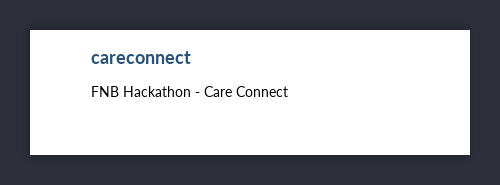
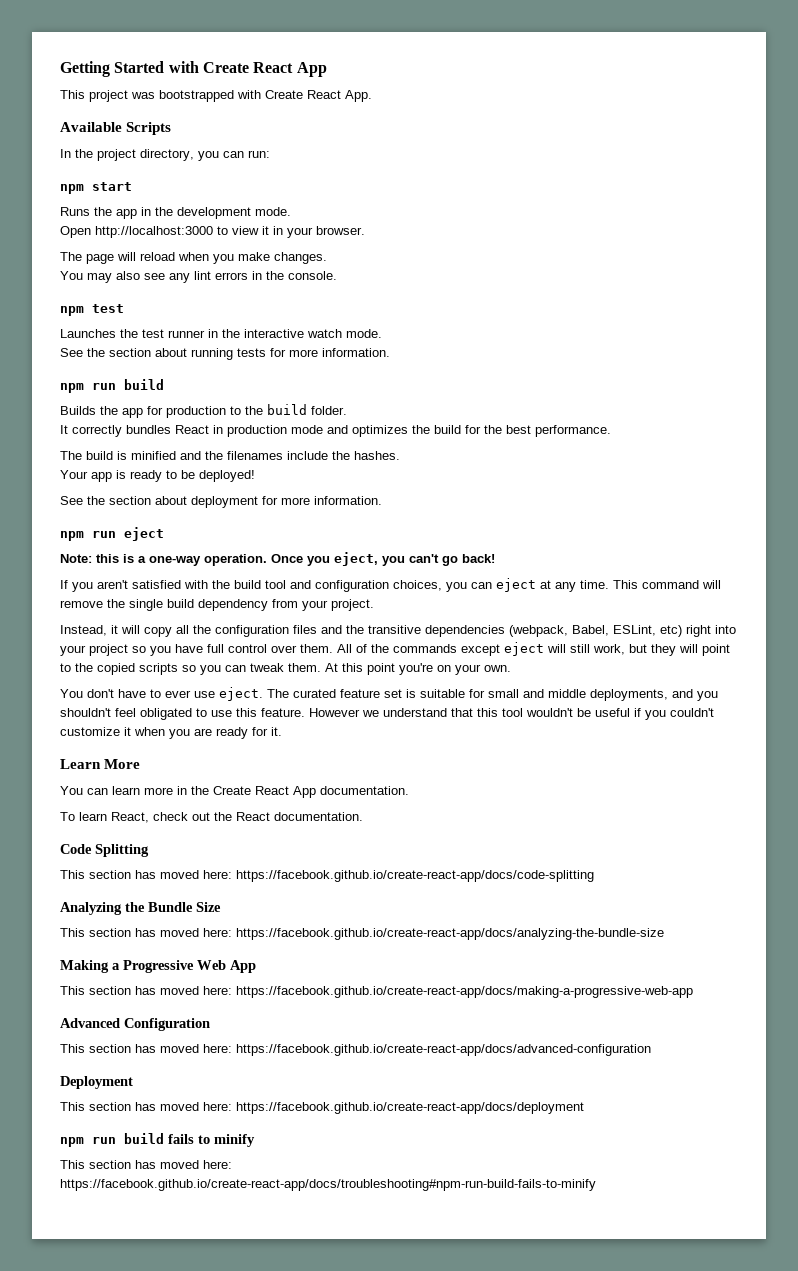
[91,51,191,64] [91,86,288,97] careconnect // FNB Hackathon - Care Connect -> [60,61,327,77] [60,90,372,102] [60,122,172,135] [60,149,270,161] [60,182,132,194] [60,207,291,219] [60,226,365,238] [60,252,327,264] [60,271,337,283] [60,304,124,316] [60,329,382,338] [60,348,390,360] [60,379,164,393] [60,404,347,418] [60,425,611,437] [60,451,400,460] [60,470,255,482] [60,496,382,508] [60,527,164,541] [60,552,495,566] [60,578,721,592] [60,599,374,611] [60,625,736,637] [60,642,730,656] [60,663,511,675] [60,687,718,701] [60,708,714,720] [60,727,282,739] [60,759,141,769] [60,786,409,798] [60,812,363,823] [60,844,149,857] [60,870,594,882] [60,902,221,915] [60,928,664,940] [60,960,256,973] [60,986,693,998] [60,1018,210,1031] [60,1044,651,1056] [60,1076,133,1089] [60,1102,584,1114] [60,1133,255,1147] [60,1160,232,1169] [60,1179,596,1191] Getting Started with Create React App // This project was bootstrapped with Create React App. // Available Scripts // In the project directory, you can run: // npm start // Runs the app in the development mode. // Open http://localhost:3000 to view it in your browser. // The page will reload when you make changes. // You may also see any lint errors in the console. // npm test // Launches the test runner in the interactive watch mode. // See the section about running tests for more information. // npm run build // Builds the app for production to the build folder. // It correctly bundles React in production mode and optimizes the build for the best performance. // The build is minified and the filenames include the hashes. // Your app is ready to be deployed! // See the section about deployment for more information. // npm run eject // Note: this is a one-way operation. Once you eject, you can't go back! // If you aren't satisfied with the build tool and configuration choices, you can eject at any time. This command will remove the single build dependency from your project. // Instead, it will copy all the configuration files and the transitive dependencies (webpack, Babel, ESLint, etc) right into your project so you have full control over them. All of the commands except eject will still work, but they will point to the copied scripts so you can tweak them. At this point you're on your own. // You don't have to ever use eject. The curated feature set is suitable for small and middle deployments, and you shouldn't feel obligated to use this feature. However we understand that this tool wouldn't be useful if you couldn't customize it when you are ready for it. // Learn More // You can learn more in the Create React App documentation. // To learn React, check out the React documentation. // Code Splitting // This section has moved here: https://facebook.github.io/create-react-app/docs/code-splitting // Analyzing the Bundle Size // This section has moved here: https://facebook.github.io/create-react-app/docs/analyzing-the-bundle-size // Making a Progressive Web App // This section has moved here: https://facebook.github.io/create-react-app/docs/making-a-progressive-web-app // Advanced Configuration // This section has moved here: https://facebook.github.io/create-react-app/docs/advanced-configuration // Deployment // This section has moved here: https://facebook.github.io/create-react-app/docs/deployment // npm run build fails to minify // This section has moved here: https://facebook.github.io/create-react-app/docs/troubleshooting#npm-run-build-fails-to-minify

